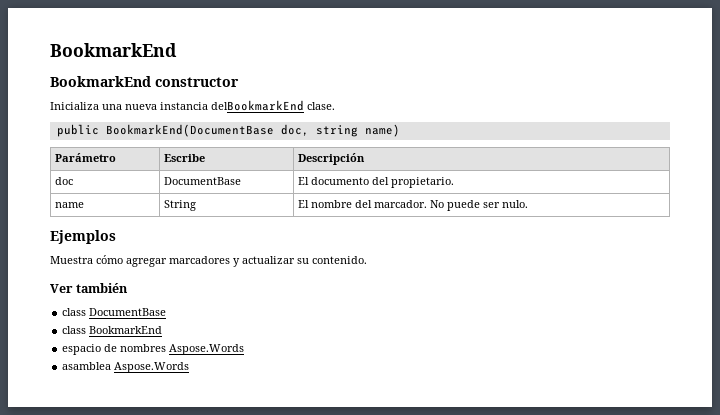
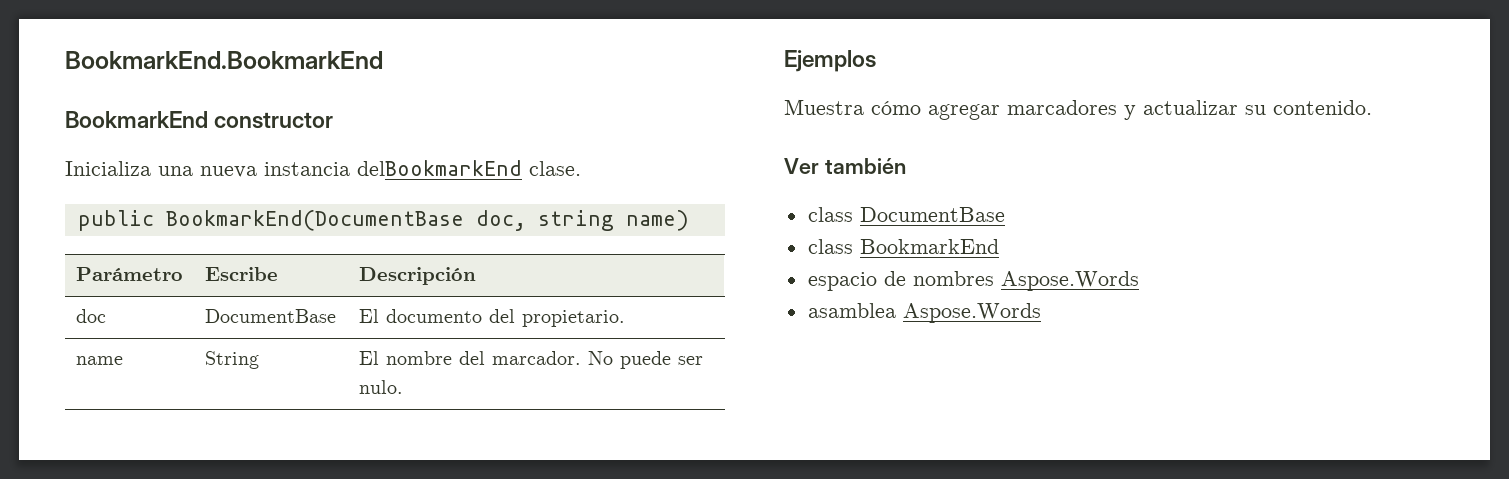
[50,43,177,57] BookmarkEnd -> [65,51,383,69] BookmarkEnd.BookmarkEnd

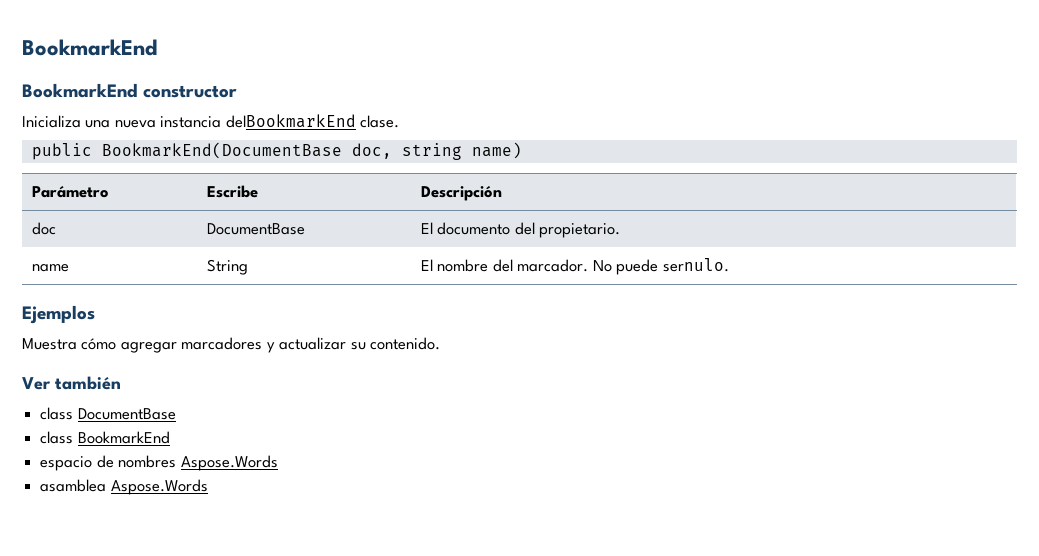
[65,51,383,69] BookmarkEnd.BookmarkEnd -> [22,39,158,56] BookmarkEnd
[677,356,703,365] [358,380,403,394] ser nulo. -> [662,258,729,272] sernulo.

